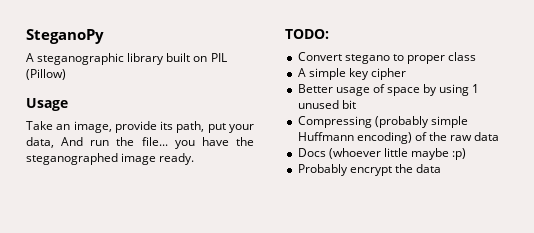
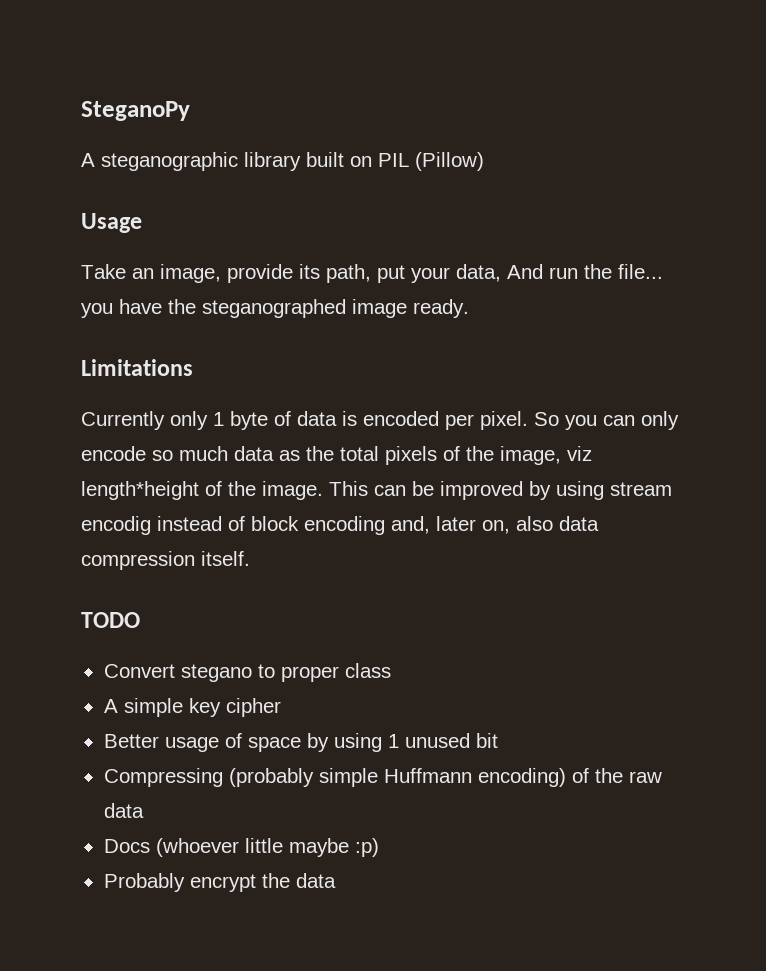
[285,29,329,39] TODO: -> [81,359,193,376] [81,411,679,430] [81,446,592,465] [81,481,672,500] [81,516,599,535] [81,551,250,570] [81,612,140,628] Limitations // Currently only 1 byte of data is encoded per pixel. So you can only encode so much data as the total pixels of the image, viz length*height of the image. This can be improved by using stream encodig instead of block encoding and, later on, also data compression itself. // TODO

